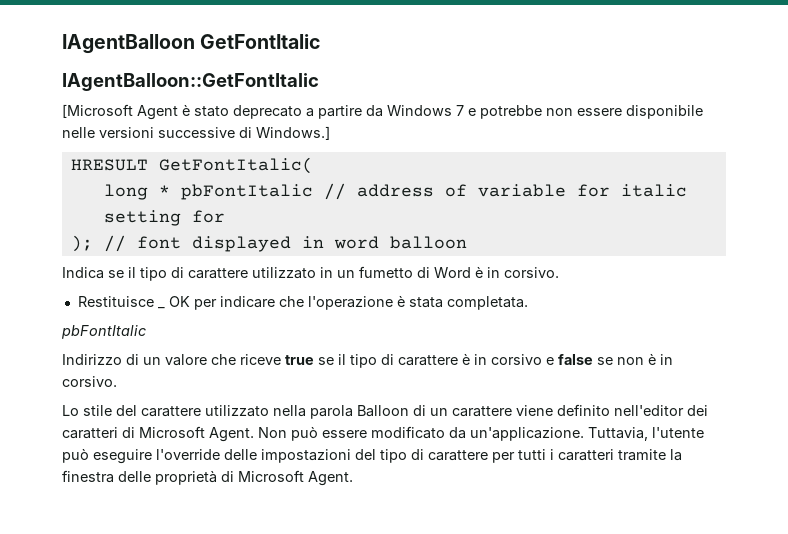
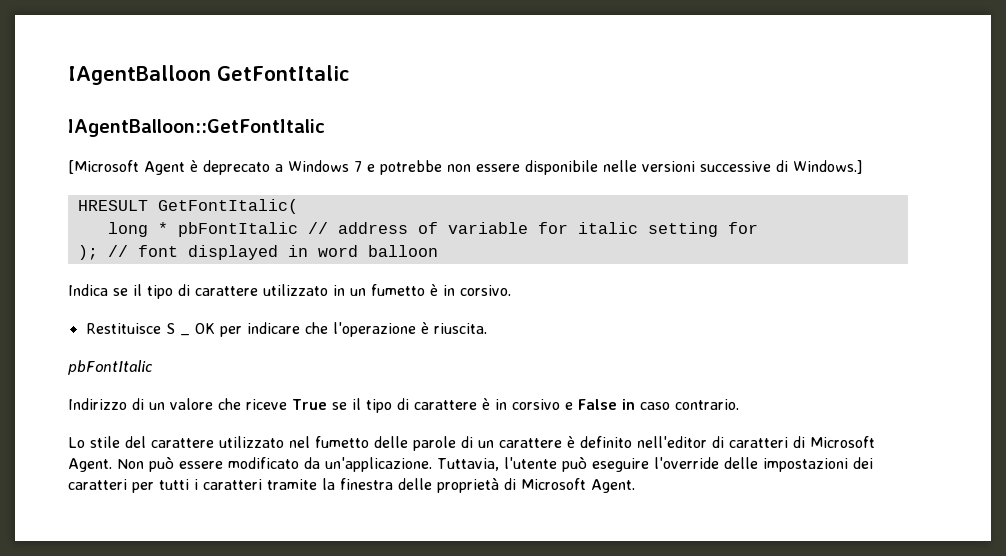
[194,106,229,117] stato -> (198, 166) none
[318,105,383,119] partire da -> (283, 168) none
[417,267,471,278] di Word -> (425, 290) none
(154, 301) none -> [165,323,175,334] S
[408,296,528,310] stata completata. -> [433,323,487,334] riuscita.
[285,355,314,365] true -> [292,399,327,410] True
[558,353,673,365] [62,376,117,387] false se non è in corsivo. -> [577,399,739,410] False in caso contrario.
[273,405,409,419] nella parola Balloon -> [289,436,456,451] nel fumetto delle parole
[516,405,553,416] viene -> [567,436,575,448] è
[687,405,708,416] dei -> [712,436,724,448] di
[355,449,488,463] del tipo di carattere -> [852,457,873,469] [68,479,127,490] dei caratteri

